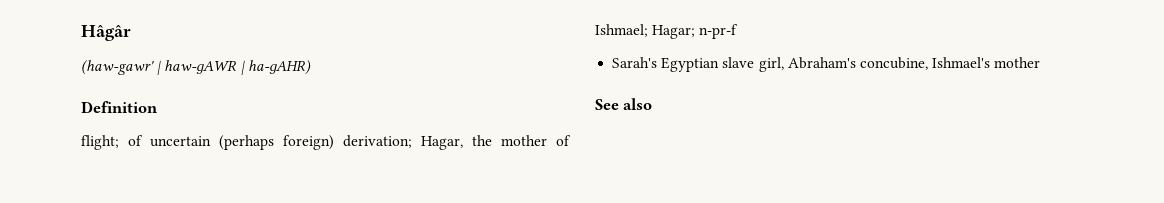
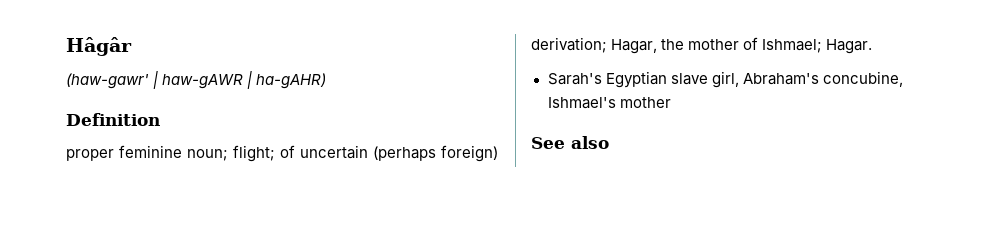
(158, 107) none -> [66,145,228,161] proper feminine noun;
[652,24,739,39] Hagar; n-pr-f -> [826,39,873,54] Hagar.

